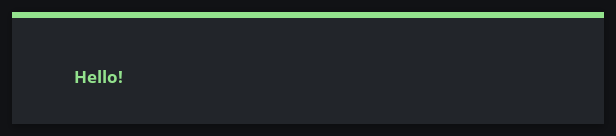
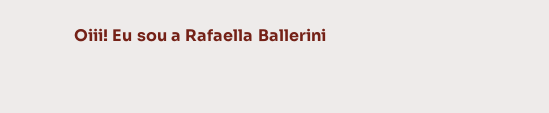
[74,70,123,83] Hello! -> [74,28,326,42] Oiii! Eu sou a Rafaella Ballerini

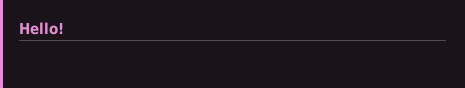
[74,28,326,42] Oiii! Eu sou a Rafaella Ballerini -> [19,22,64,35] Hello!

